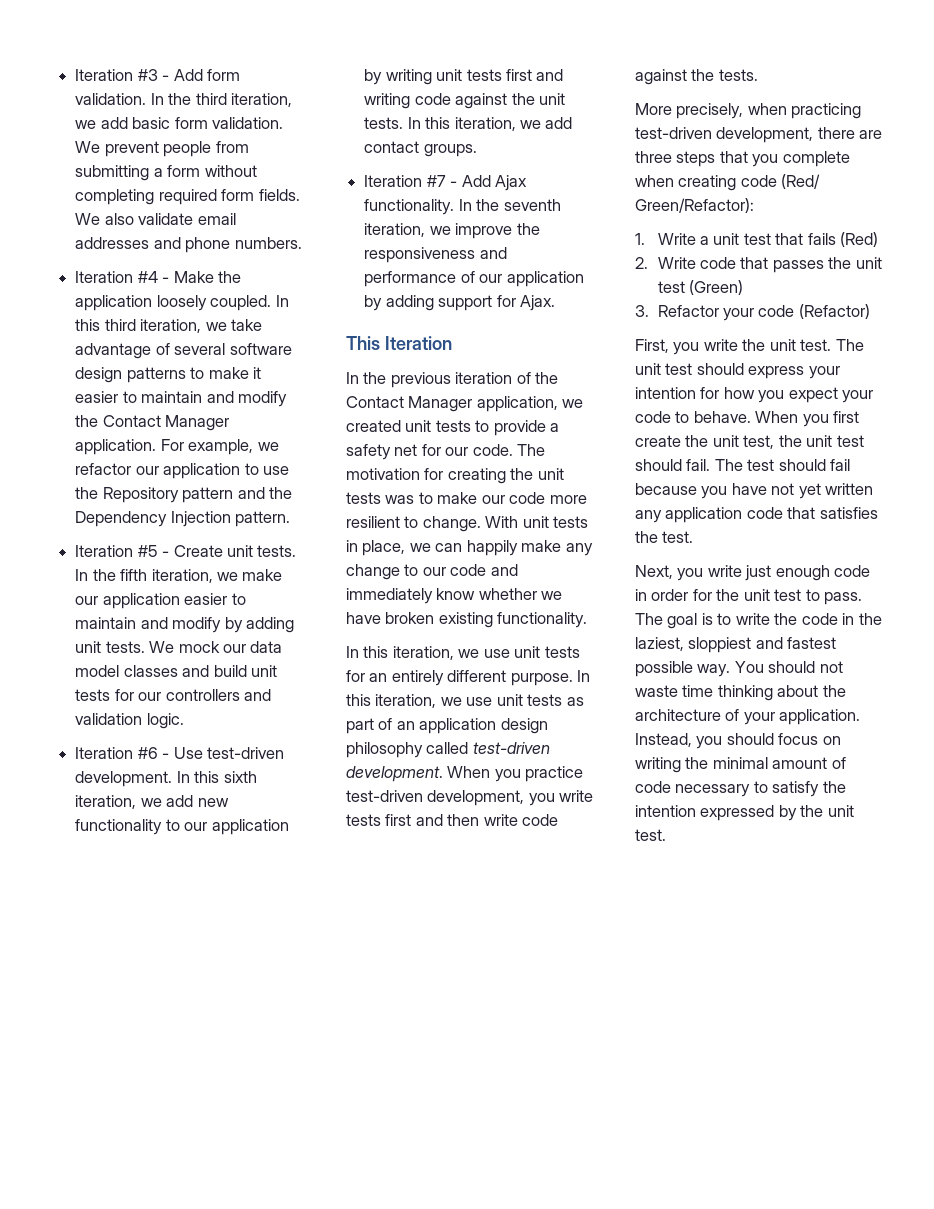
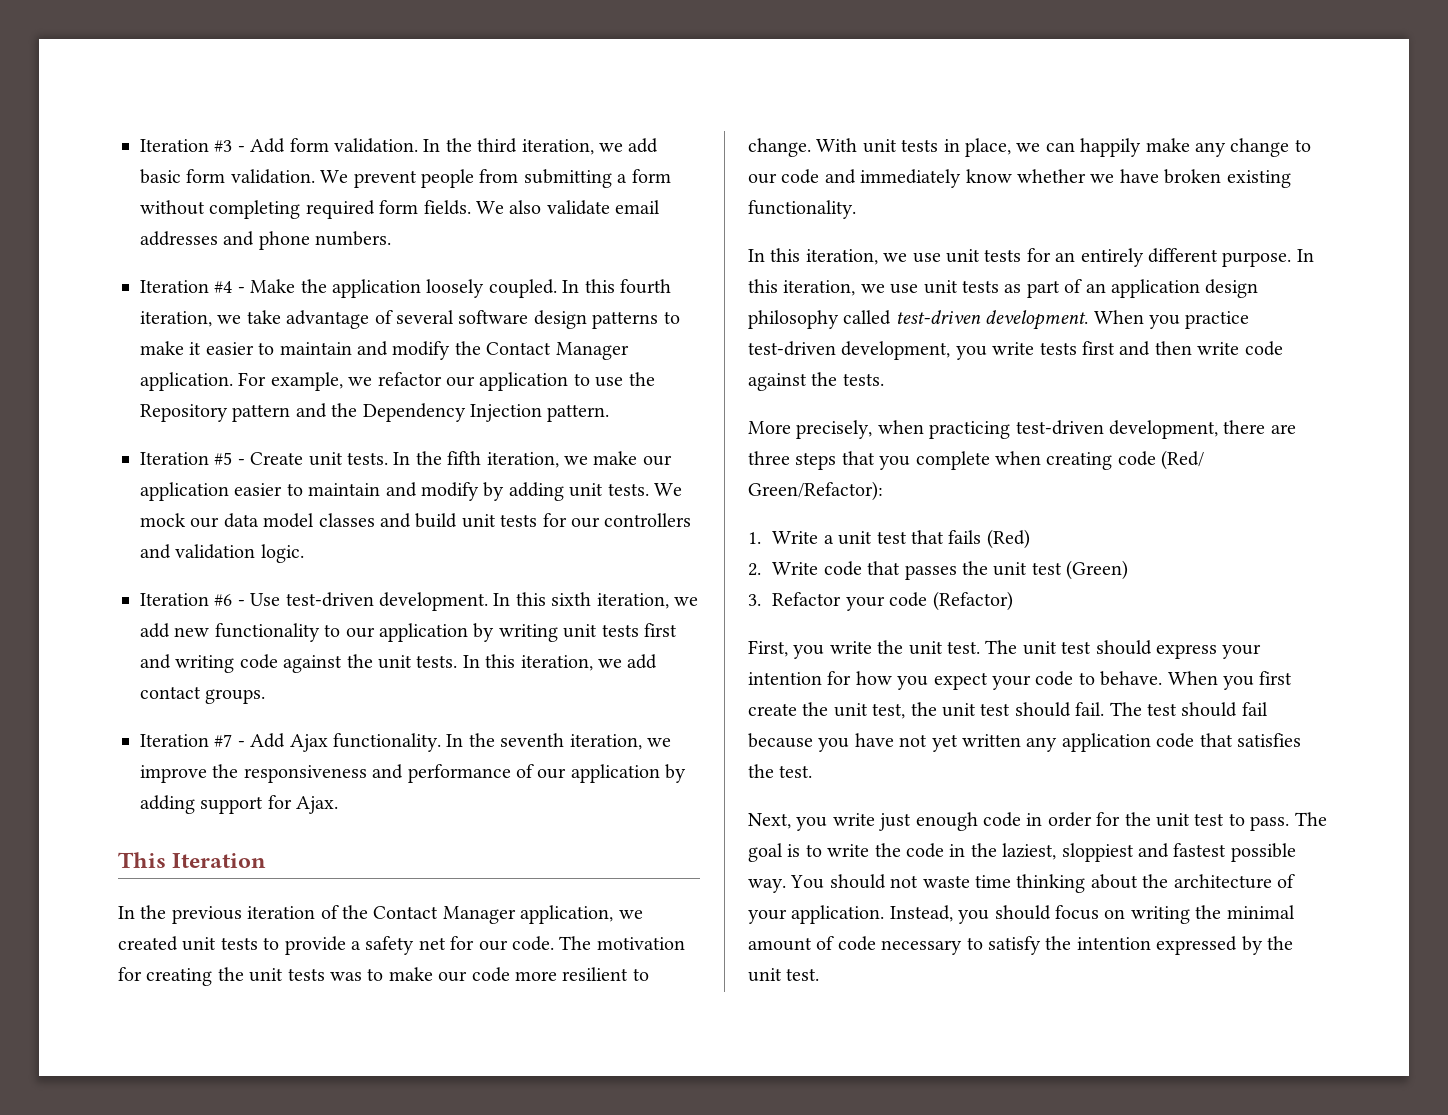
[104,319,136,331] third -> [619,279,671,294] fourth

